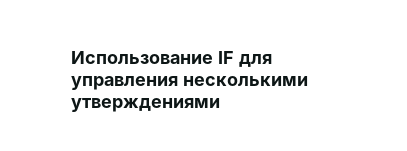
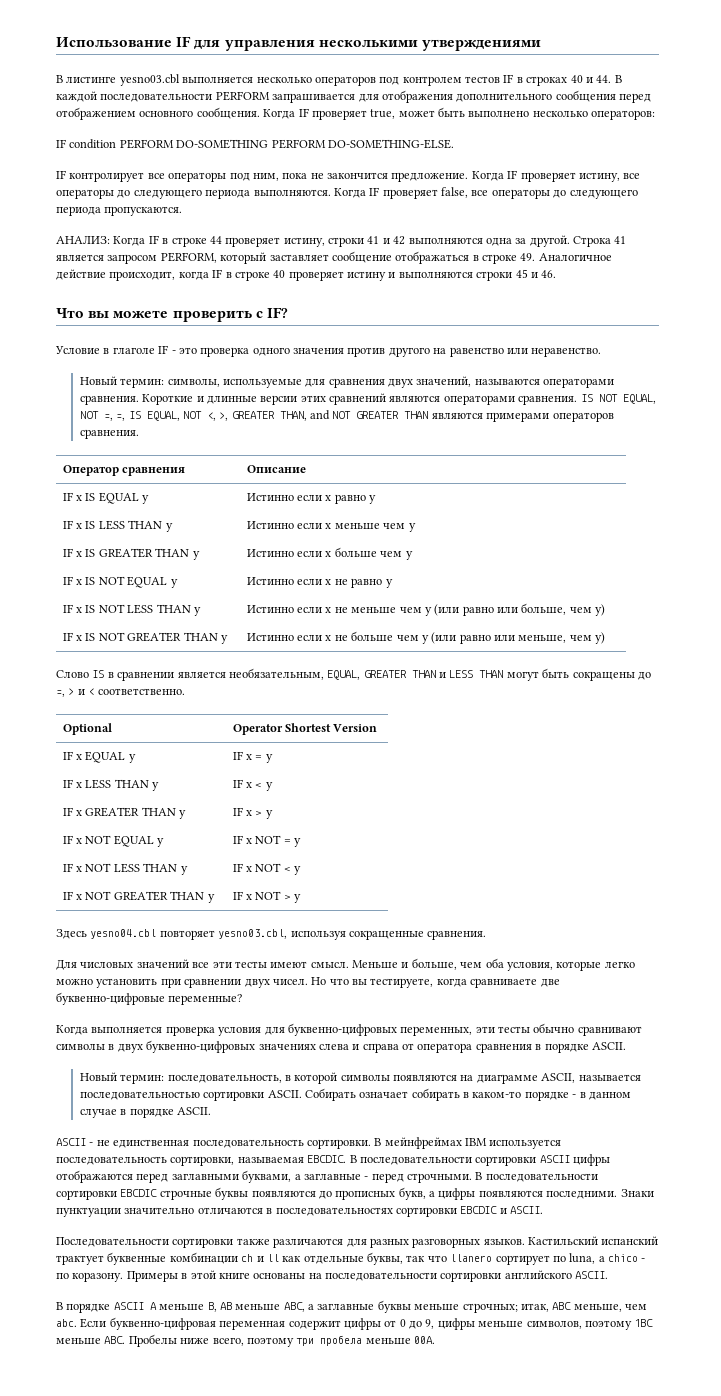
(220, 105) none -> [56,74,622,86] [56,90,651,103] [56,107,656,120] [56,139,454,149] [56,170,641,182] [56,187,638,199] [56,206,183,216] [56,235,627,247] [56,251,612,264] [56,269,557,281] [56,307,288,322] [55,345,602,357] [79,376,615,388] [79,393,656,405] [79,410,614,422] [79,429,139,439] [62,465,186,476] [246,465,306,473] [62,492,150,504] [246,493,377,504] [62,520,173,532] [246,521,416,532] [62,548,200,560] [246,547,413,560] [62,576,178,588] [246,577,393,588] [62,604,201,616] [246,603,606,616] [62,632,228,644] [246,631,606,644] [56,668,651,681] [56,688,185,697] [62,723,112,735] [232,723,378,735] [62,751,136,763] [232,751,273,763] [62,779,160,791] [232,779,273,791] [62,807,187,819] [232,807,273,819] [62,835,165,847] [232,835,302,847] [62,863,188,875] [232,863,302,875] [62,891,215,903] [232,891,302,903] [56,929,487,940] [56,958,635,971] [56,977,560,988] [56,992,243,1005] [56,1023,642,1036] [56,1040,626,1053] [79,1072,641,1084] [79,1088,631,1101] [79,1107,211,1118] [56,1137,562,1149] [56,1154,610,1166] [56,1170,598,1183] [56,1187,654,1200] [56,1206,543,1217] [56,1236,659,1248] [56,1252,646,1265] [56,1270,609,1282] [56,1300,647,1313] [56,1317,654,1330] [56,1334,435,1347] // В листинге yesno03.cbl выполняется несколько операторов под контролем тестов IF в строках 40 и 44. В каждой последовательности PERFORM запрашивается для отображения дополнительного сообщения перед отображением основного сообщения. Когда IF проверяет true, может быть выполнено несколько операторов: // IF condition PERFORM DO-SOMETHING PERFORM DO-SOMETHING-ELSE. // IF контролирует все операторы под ним, пока не закончится предложение. Когда IF проверяет истину, все операторы до следующего периода выполняются. Когда IF проверяет false, все операторы до следующего периода пропускаются. // АНАЛИЗ: Когда IF в строке 44 проверяет истину, строки 41 и 42 выполняются одна за другой. Строка 41 является запросом PERFORM, который заставляет сообщение отображаться в строке 49. Аналогичное действие происходит, когда IF в строке 40 проверяет истину и выполняются строки 45 и 46. // Что вы можете проверить с IF? // Условие в глаголе IF - это проверка одного значения против другого на равенство или неравенство. // Новый термин: символы, используемые для сравнения двух значений, называются операторами сравнения. Короткие и длинные версии этих сравнений являются операторами сравнения. IS NOT EQUAL, NOT =, =, IS EQUAL, NOT <, >, GREATER THAN, and NOT GREATER THAN являются примерами операторов сравнения. // Оператор сравнения | Описание // IF x IS EQUAL y | Истинно если x равно y // IF x IS LESS THAN y | Истинно если x меньше чем y // IF x IS GREATER THAN y | Истинно если x больше чем y // IF x IS NOT EQUAL y | Истинно если x не равно y // IF x IS NOT LESS THAN y | Истинно если x не меньше чем y (или равно или больше, чем y) // IF x IS NOT GREATER THAN y | Истинно если x не больше чем y (или равно или меньше, чем y) // Слово IS в сравнении является необязательным, EQUAL, GREATER THAN и LESS THAN могут быть сокращены до =, > и < соответственно. // Optional | Operator Shortest Version // IF x EQUAL y | IF x = y // IF x LESS THAN y | IF x < y // IF x GREATER THAN y | IF x > y // IF x NOT EQUAL y | IF x NOT = y // IF x NOT LESS THAN y | IF x NOT < y // IF x NOT GREATER THAN y | IF x NOT > y // Здесь yesno04.cbl повторяет yesno03.cbl, используя сокращенные сравнения. // Для числовых значений все эти тесты имеют смысл. Меньше и больше, чем оба условия, которые легко можно установить при сравнении двух чисел. Но что вы тестируете, когда сравниваете две буквенно-цифровые переменные? // Когда выполняется проверка условия для буквенно-цифровых переменных, эти тесты обычно сравнивают символы в двух буквенно-цифровых значениях слева и справа от оператора сравнения в порядке ASCII. // Новый термин: последовательность, в которой символы появляются на диаграмме ASCII, называется последовательностью сортировки ASCII. Собирать означает собирать в каком-то порядке - в данном случае в порядке ASCII. // ASCII - не единственная последовательность сортировки. В мейнфреймах IBM используется последовательность сортировки, называемая EBCDIC. В последовательности сортировки ASCII цифры отображаются перед заглавными буквами, а заглавные - перед строчными. В последовательности сортировки EBCDIC строчные буквы появляются до прописных букв, а цифры появляются последними. Знаки пунктуации значительно отличаются в последовательностях сортировки EBCDIC и ASCII. // Последовательности сортировки также различаются для разных разговорных языков. Кастильский испанский трактует буквенные комбинации ch и ll как отдельные буквы, так что llanero сортирует по luna, а chico - по коразону. Примеры в этой книге основаны на последовательности сортировки английского ASCII. // В порядке ASCII A меньше B, AB меньше ABC, а заглавные буквы меньше строчных; итак, ABC меньше, чем abc. Если буквенно-цифровая переменная содержит цифры от 0 до 9, цифры меньше символов, поэтому 1BC меньше ABC. Пробелы ниже всего, поэтому три пробела меньше 00А.

